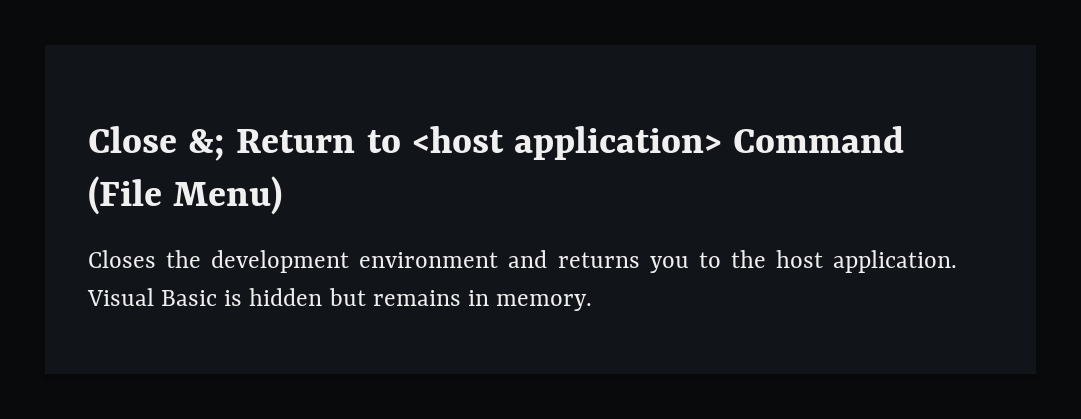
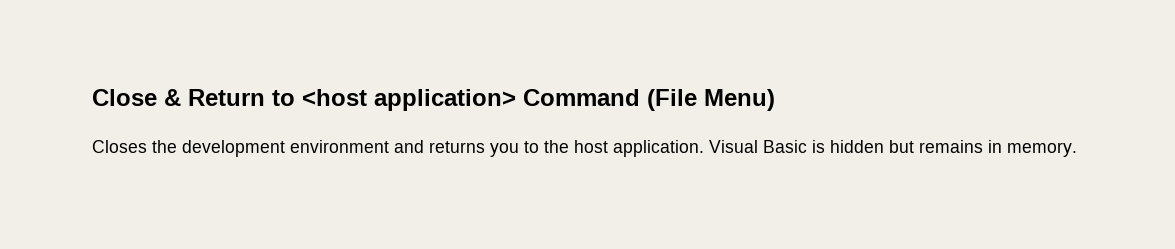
[188,129,226,161] &; -> [164,89,181,106] &

